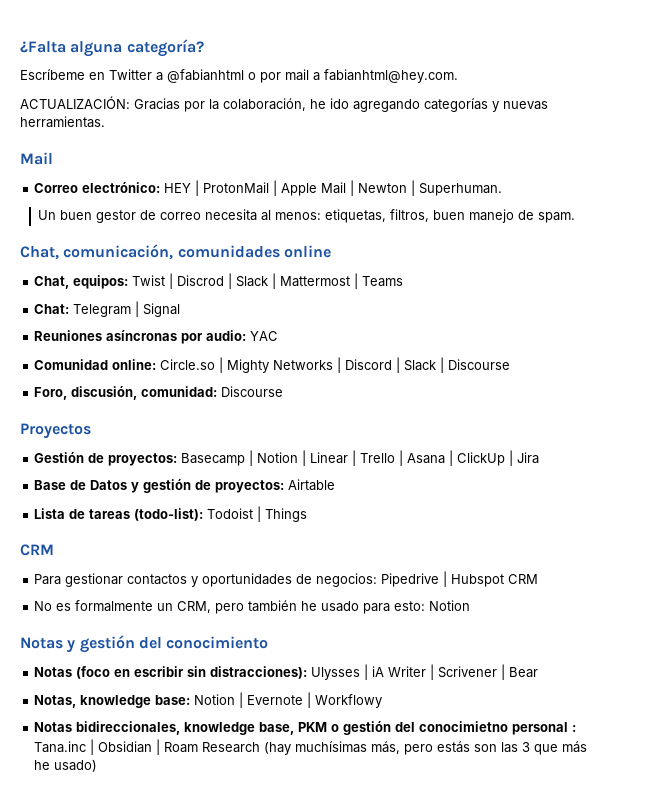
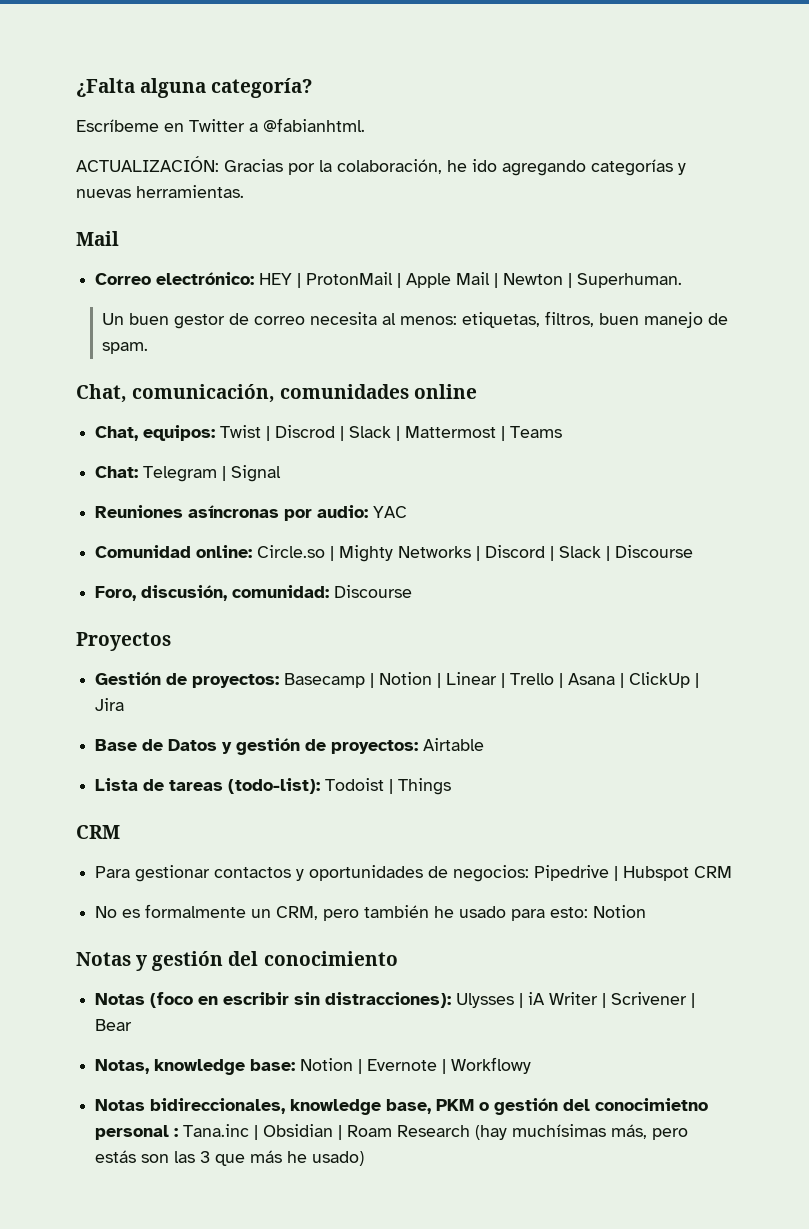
[167,69,458,83] @fabianhtml o por mail a fabianhtml@hey.com. -> [263,118,365,132] @fabianhtml.

